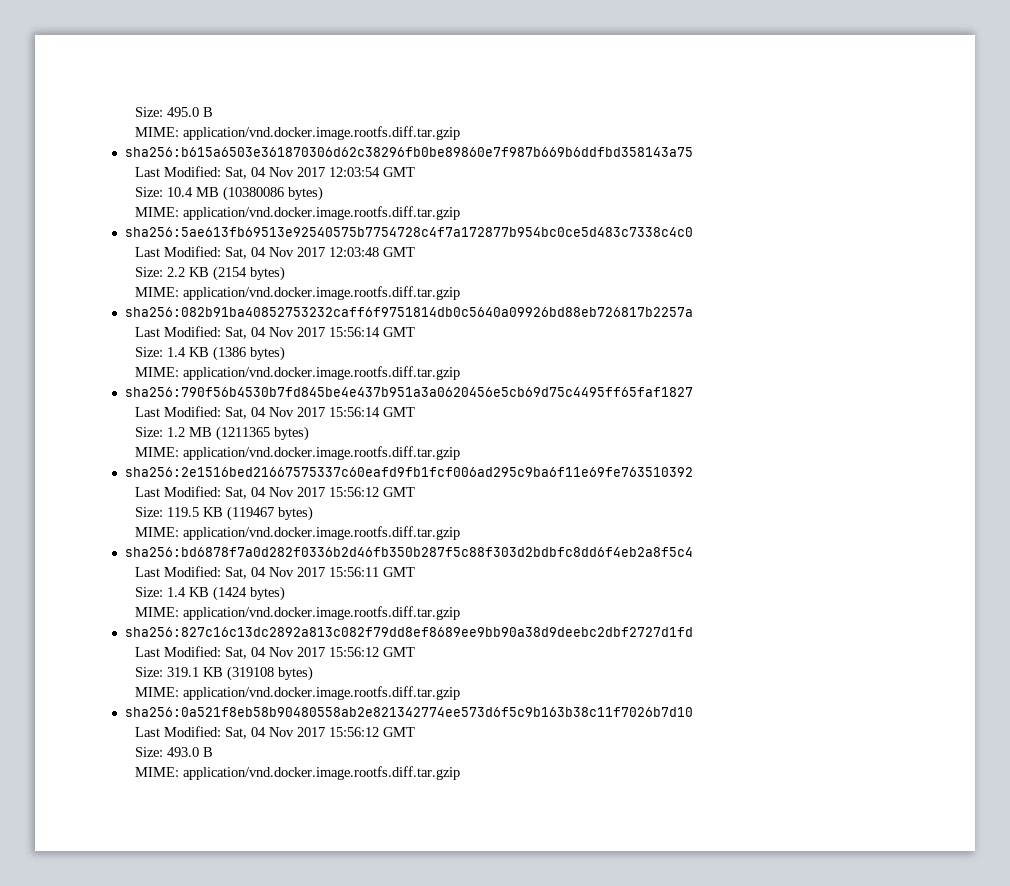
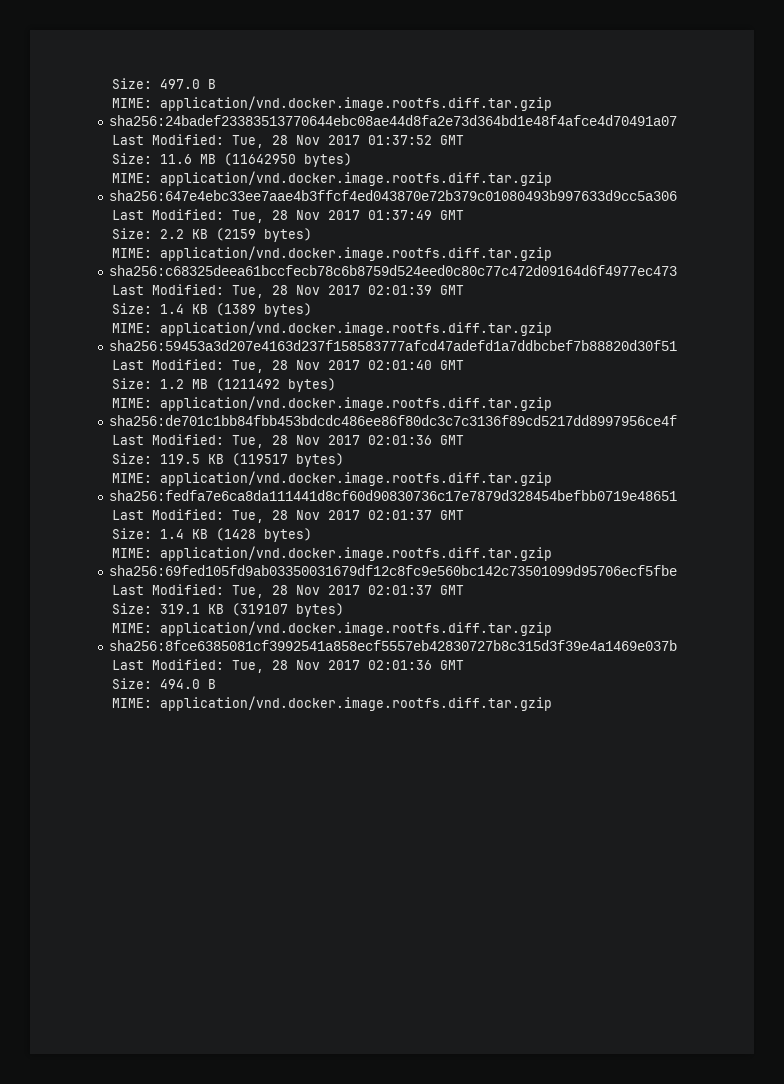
[134,107,199,117] Size: 495.0 -> [112,78,201,89] Size: 497.0
[125,147,694,157] [134,166,415,179] [134,186,323,201] [134,206,460,220] [125,227,694,237] [134,246,379,259] sha256:b615a6503e361870306d62c38296fb0be89860e7f987b669b6ddfbd358143a75 // Last Modified: Sat, 04 Nov 2017 12:03:54 GMT // Size: 10.4 MB (10380086 bytes) // MIME: application/vnd.docker.image.rootfs.diff.tar.gzip // sha256:5ae613fb69513e92540575b7754728c4f7a172877b954bc0ce5d483c7338c4c0 // Last Modified: Sat, 04 Nov 2017 12:03:48 -> [109,115,678,126] [112,134,465,148] [112,153,353,167] [112,171,553,186] [109,190,678,201] [112,209,433,223] sha256:24badef23383513770644ebc08ae44d8fa2e73d364bd1e48f4afce4d70491a07 // Last Modified: Tue, 28 Nov 2017 01:37:52 GMT // Size: 11.6 MB (11642950 bytes) // MIME: application/vnd.docker.image.rootfs.diff.tar.gzip // sha256:647e4ebc33ee7aae4b3ffcf4ed043870e72b379c01080493b997633d9cc5a306 // Last Modified: Tue, 28 Nov 2017 01:37:49
[212,266,285,281] [134,286,460,300] [125,307,694,317] [134,326,415,339] [134,346,285,361] [134,366,460,380] [125,387,694,397] [134,406,380,419] (2154 bytes) // MIME: application/vnd.docker.image.rootfs.diff.tar.gzip // sha256:082b91ba40852753232caff6f9751814db0c5640a09926bd88eb726817b2257a // Last Modified: Sat, 04 Nov 2017 15:56:14 GMT // Size: 1.4 KB (1386 bytes) // MIME: application/vnd.docker.image.rootfs.diff.tar.gzip // sha256:790f56b4530b7fd845be4e437b951a3a0620456e5cb69d75c4495ff65faf1827 // Last Modified: Sat, 04 Nov 2017 15:56:14 -> [216,228,313,242] [112,246,553,261] [109,265,678,276] [112,284,465,298] [112,303,313,317] [112,321,553,336] [109,340,678,351] [112,359,433,373] (2159 bytes) // MIME: application/vnd.docker.image.rootfs.diff.tar.gzip // sha256:c68325deea61bccfecb78c6b8759d524eed0c80c77c472d09164d6f4977ec473 // Last Modified: Tue, 28 Nov 2017 02:01:39 GMT // Size: 1.4 KB (1389 bytes) // MIME: application/vnd.docker.image.rootfs.diff.tar.gzip // sha256:59453a3d207e4163d237f158583777afcd47adefd1a7ddbcbef7b88820d30f51 // Last Modified: Tue, 28 Nov 2017 02:01:40
[215,426,309,441] [134,446,460,460] [125,467,694,477] [134,486,379,499] (1211365 bytes) // MIME: application/vnd.docker.image.rootfs.diff.tar.gzip // sha256:2e1516bed21667575337c60eafd9fb1fcf006ad295c9ba6f11e69fe763510392 // Last Modified: Sat, 04 Nov 2017 15:56:12 -> [216,378,337,392] [112,396,553,411] [109,415,678,426] [112,434,433,448] (1211492 bytes) // MIME: application/vnd.docker.image.rootfs.diff.tar.gzip // sha256:de701c1bb84fbb453bdcdc486ee86f80dc3c7c3136f89cd5217dd8997956ce4f // Last Modified: Tue, 28 Nov 2017 02:01:36
[226,506,313,521] [134,526,460,540] [125,547,694,557] [134,566,415,579] [134,586,285,601] [134,606,460,620] [125,627,694,637] [134,646,379,659] (119467 bytes) // MIME: application/vnd.docker.image.rootfs.diff.tar.gzip // sha256:bd6878f7a0d282f0336b2d46fb350b287f5c88f303d2bdbfc8dd6f4eb2a8f5c4 // Last Modified: Sat, 04 Nov 2017 15:56:11 GMT // Size: 1.4 KB (1424 bytes) // MIME: application/vnd.docker.image.rootfs.diff.tar.gzip // sha256:827c16c13dc2892a813c082f79dd8ef8689ee9bb90a38d9deebc2dbf2727d1fd // Last Modified: Sat, 04 Nov 2017 15:56:12 -> [232,453,345,467] [112,471,553,486] [109,490,678,501] [112,509,465,523] [112,528,313,542] [112,546,553,561] [109,565,678,576] [112,584,433,598] (119517 bytes) // MIME: application/vnd.docker.image.rootfs.diff.tar.gzip // sha256:fedfa7e6ca8da111441d8cf60d90830736c17e7879d328454befbb0719e48651 // Last Modified: Tue, 28 Nov 2017 02:01:37 GMT // Size: 1.4 KB (1428 bytes) // MIME: application/vnd.docker.image.rootfs.diff.tar.gzip // sha256:69fed105fd9ab03350031679df12c8fc9e560bc142c73501099d95706ecf5fbe // Last Modified: Tue, 28 Nov 2017 02:01:37
[226,666,313,681] [134,686,460,700] [125,707,694,717] [134,726,415,739] [134,747,199,757] (319108 bytes) // MIME: application/vnd.docker.image.rootfs.diff.tar.gzip // sha256:0a521f8eb58b90480558ab2e821342774ee573d6f5c9b163b38c11f7026b7d10 // Last Modified: Sat, 04 Nov 2017 15:56:12 GMT // Size: 493.0 -> [232,603,345,617] [112,621,553,636] [109,640,678,651] [112,659,465,673] [112,678,201,689] (319107 bytes) // MIME: application/vnd.docker.image.rootfs.diff.tar.gzip // sha256:8fce6385081cf3992541a858ecf5557eb42830727b8c315d3f39e4a1469e037b // Last Modified: Tue, 28 Nov 2017 02:01:36 GMT // Size: 494.0

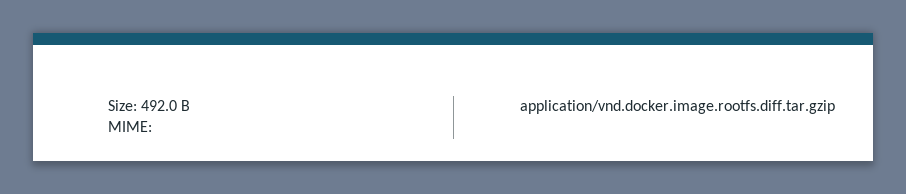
[112,78,217,89] [112,96,553,111] [109,115,678,126] [112,134,465,148] [112,153,353,167] [112,171,553,186] [109,190,678,201] [112,209,465,223] [112,228,313,242] [112,246,553,261] [109,265,678,276] [112,284,465,298] [112,303,313,317] [112,321,553,336] [109,340,678,351] [112,359,465,373] [112,378,337,392] [112,396,553,411] [109,415,678,426] [112,434,465,448] [112,453,345,467] [112,471,553,486] [109,490,678,501] [112,509,465,523] [112,528,313,542] [112,546,553,561] [109,565,678,576] [112,584,465,598] [112,603,345,617] [112,621,553,636] [109,640,678,651] [112,659,465,673] [112,678,217,689] [112,696,553,711] Size: 497.0 B // MIME: application/vnd.docker.image.rootfs.diff.tar.gzip // sha256:24badef23383513770644ebc08ae44d8fa2e73d364bd1e48f4afce4d70491a07 // Last Modified: Tue, 28 Nov 2017 01:37:52 GMT // Size: 11.6 MB (11642950 bytes) // MIME: application/vnd.docker.image.rootfs.diff.tar.gzip // sha256:647e4ebc33ee7aae4b3ffcf4ed043870e72b379c01080493b997633d9cc5a306 // Last Modified: Tue, 28 Nov 2017 01:37:49 GMT // Size: 2.2 KB (2159 bytes) // MIME: application/vnd.docker.image.rootfs.diff.tar.gzip // sha256:c68325deea61bccfecb78c6b8759d524eed0c80c77c472d09164d6f4977ec473 // Last Modified: Tue, 28 Nov 2017 02:01:39 GMT // Size: 1.4 KB (1389 bytes) // MIME: application/vnd.docker.image.rootfs.diff.tar.gzip // sha256:59453a3d207e4163d237f158583777afcd47adefd1a7ddbcbef7b88820d30f51 // Last Modified: Tue, 28 Nov 2017 02:01:40 GMT // Size: 1.2 MB (1211492 bytes) // MIME: application/vnd.docker.image.rootfs.diff.tar.gzip // sha256:de701c1bb84fbb453bdcdc486ee86f80dc3c7c3136f89cd5217dd8997956ce4f // Last Modified: Tue, 28 Nov 2017 02:01:36 GMT // Size: 119.5 KB (119517 bytes) // MIME: application/vnd.docker.image.rootfs.diff.tar.gzip // sha256:fedfa7e6ca8da111441d8cf60d90830736c17e7879d328454befbb0719e48651 // Last Modified: Tue, 28 Nov 2017 02:01:37 GMT // Size: 1.4 KB (1428 bytes) // MIME: application/vnd.docker.image.rootfs.diff.tar.gzip // sha256:69fed105fd9ab03350031679df12c8fc9e560bc142c73501099d95706ecf5fbe // Last Modified: Tue, 28 Nov 2017 02:01:37 GMT // Size: 319.1 KB (319107 bytes) // MIME: application/vnd.docker.image.rootfs.diff.tar.gzip // sha256:8fce6385081cf3992541a858ecf5557eb42830727b8c315d3f39e4a1469e037b // Last Modified: Tue, 28 Nov 2017 02:01:36 GMT // Size: 494.0 B // MIME: application/vnd.docker.image.rootfs.diff.tar.gzip -> [107,100,191,111] [107,121,152,132] [519,100,835,114] Size: 492.0 B // MIME: application/vnd.docker.image.rootfs.diff.tar.gzip

